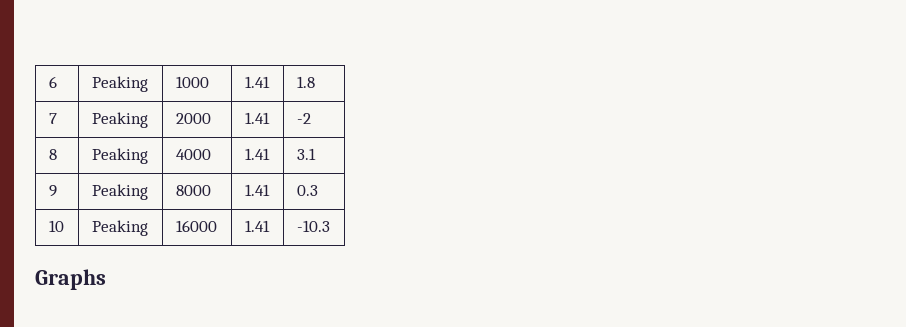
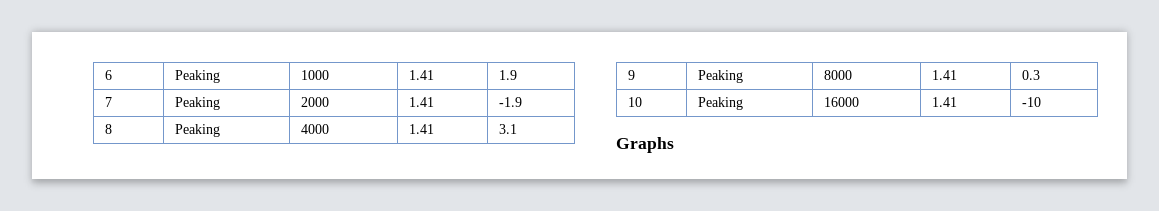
[296,76,315,88] 1.8 -> [499,70,518,80] 1.9
[296,113,311,124] -2 -> [499,97,523,107] -1.9
[296,220,330,232] -10.3 -> [1022,97,1042,107] -10

